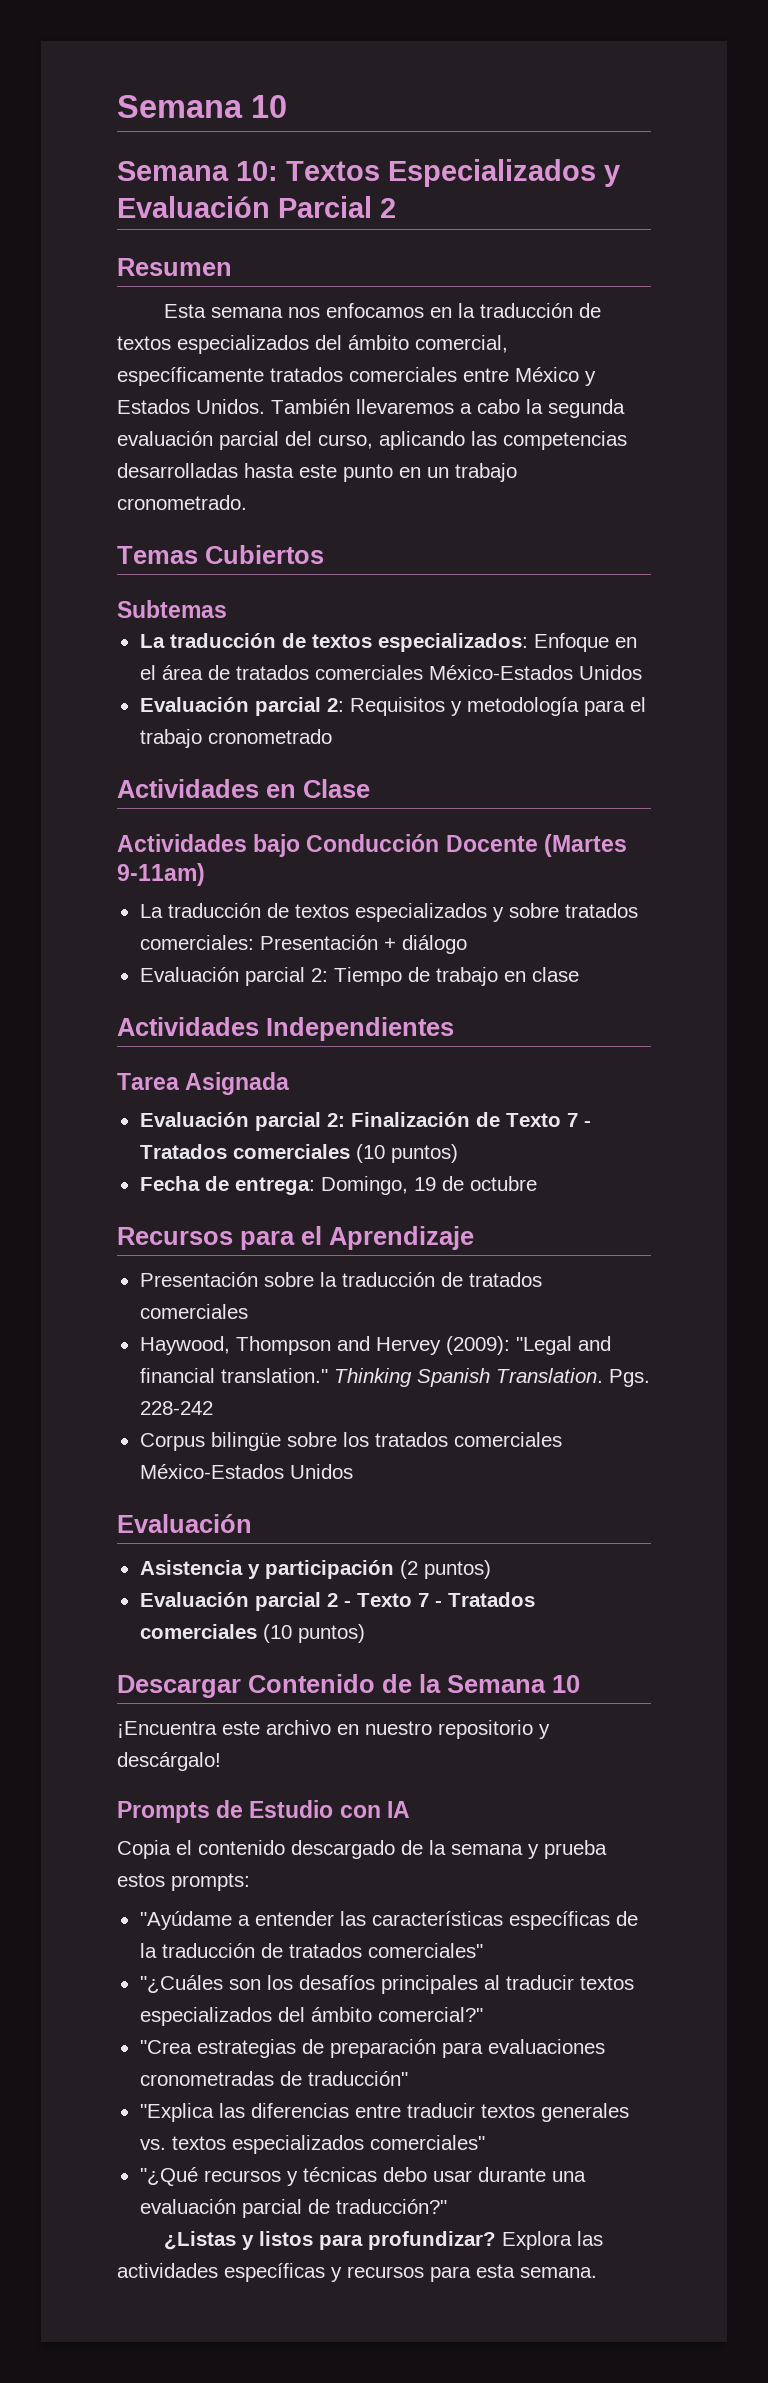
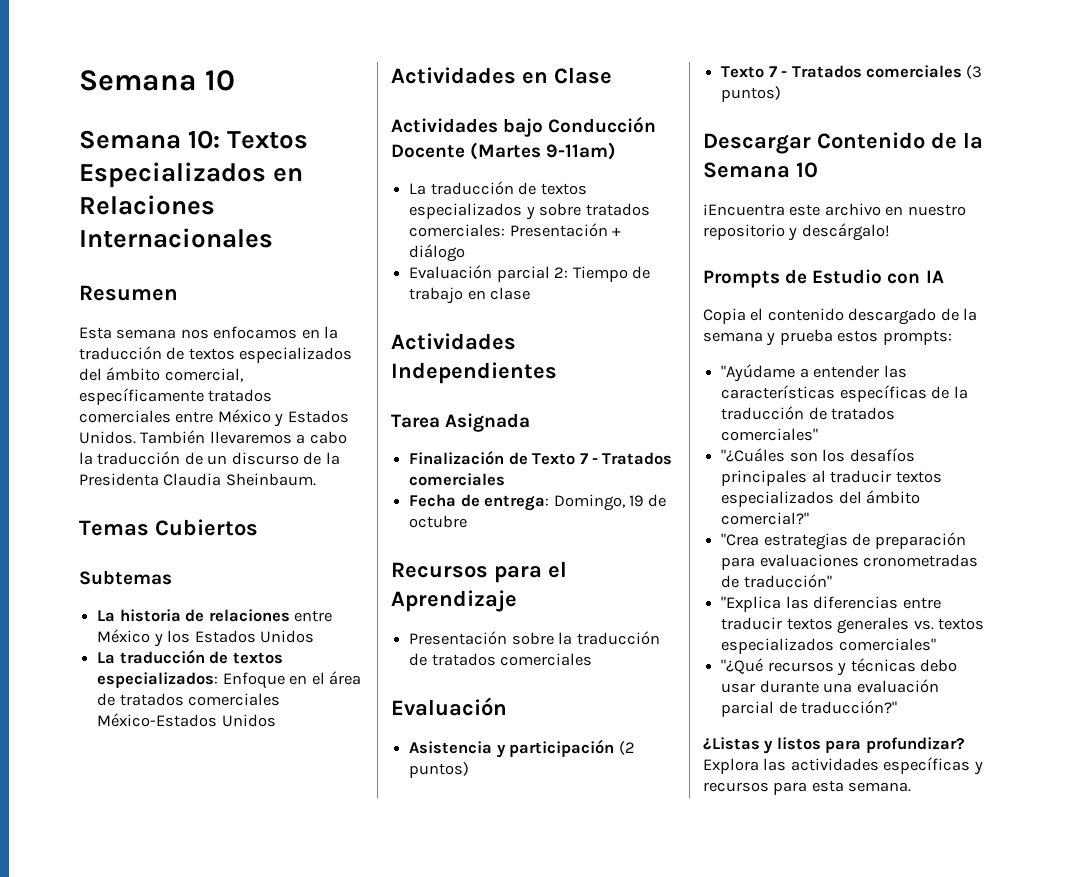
[604,165,620,187] [117,196,396,218] y Evaluación Parcial 2 -> [273,168,304,182] [79,195,215,215] [79,228,273,248] en Relaciones Internacionales
[548,399,625,418] [117,431,627,450] [117,463,517,482] [117,495,247,510] [117,545,324,564] [117,600,227,618] segunda evaluación parcial del curso, aplicando las competencias desarrolladas hasta este punto en un trabajo cronometrado. // Temas Cubiertos // Subtemas -> [97,451,340,465] [79,473,316,486] [79,519,258,536] [79,570,172,585] [97,609,332,622] [97,629,314,647] traducción de un discurso de la Presidenta Claudia Sheinbaum. // Temas Cubiertos // Subtemas // La historia de relaciones entre México y los Estados Unidos
[139,697,646,716] [139,729,332,748] // Evaluación parcial 2: Requisitos y metodología para el trabajo cronometrado -> (276, 720) none
[139,1112,345,1131] Evaluación parcial 2: -> (531, 422) none
[355,1144,458,1163] (10 puntos) -> (506, 479) none
[139,1336,611,1355] [139,1368,650,1387] [139,1401,213,1415] [139,1432,562,1451] [139,1464,353,1479] // Haywood, Thompson and Hervey (2009): "Legal and financial translation." Thinking Spanish Translation. Pgs. 228-242 // Corpus bilingüe sobre los tratados comerciales México-Estados Unidos -> (593, 659) none
[139,1592,535,1611] [139,1624,292,1643] Evaluación parcial 2 - Texto 7 - Tratados comerciales (10 -> [721,65,983,79] Texto 7 - Tratados comerciales (3

